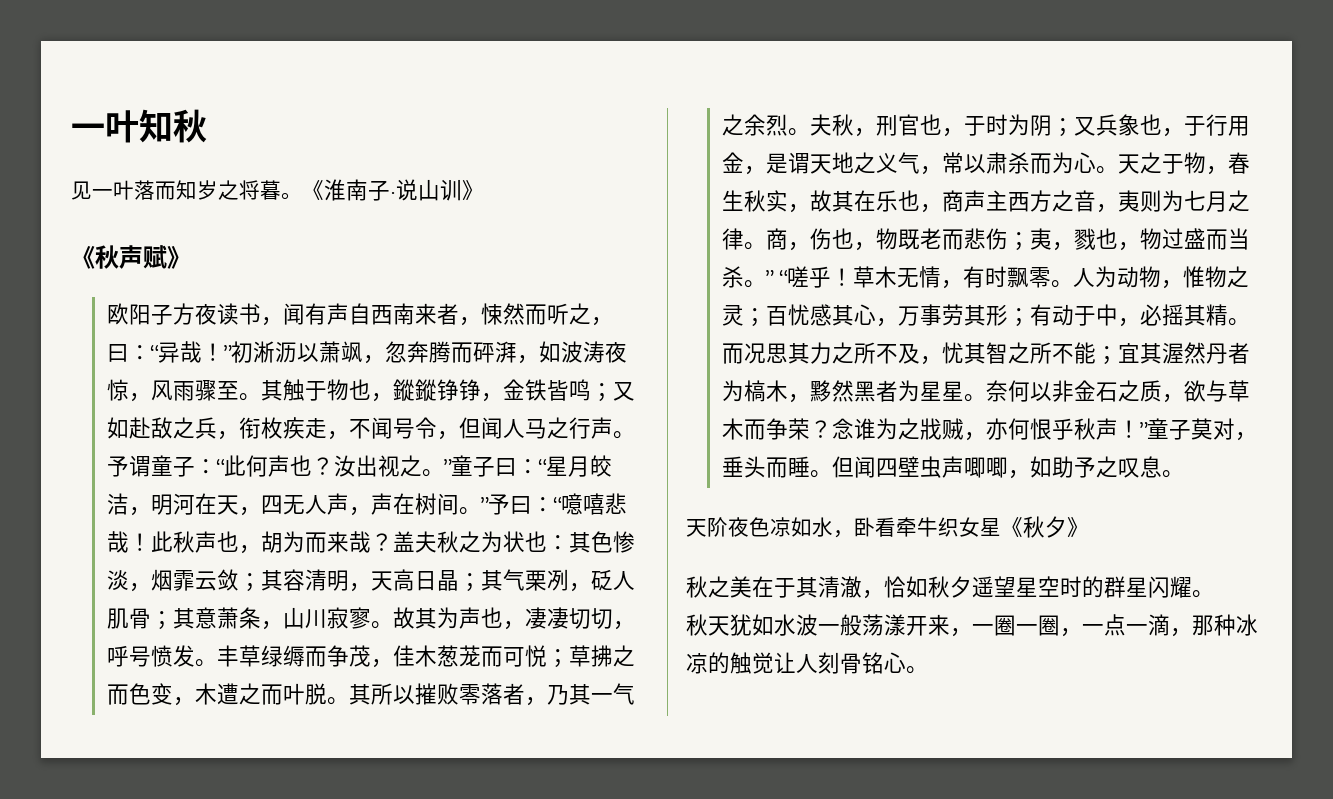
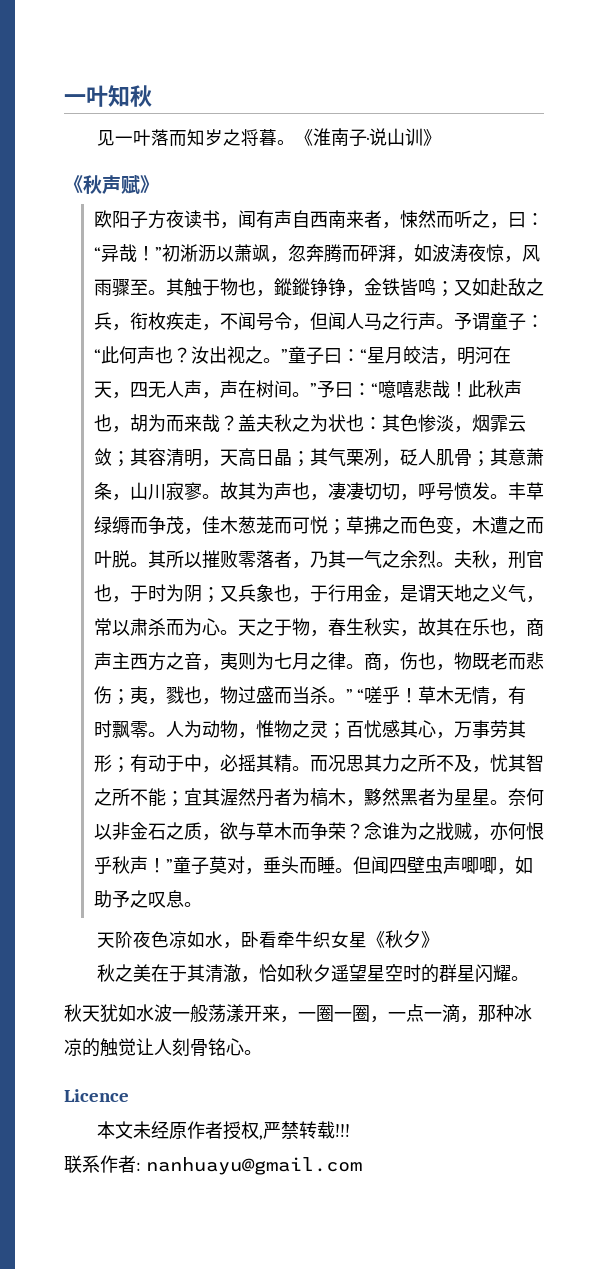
(928, 670) none -> [64,1089,129,1102] [97,1121,351,1140] [64,1155,362,1175] // Licence // 本文未经原作者授权,严禁转载!!! // 联系作者: nanhuayu@gmail.com

